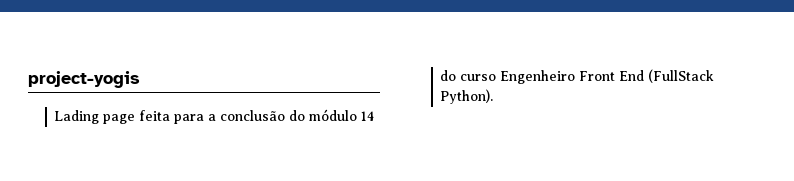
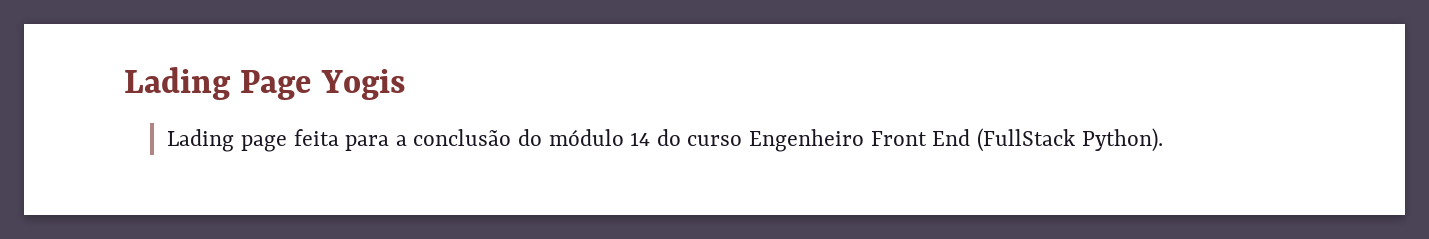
[28,71,140,88] project-yogis -> [124,67,405,100] Lading Page Yogis

